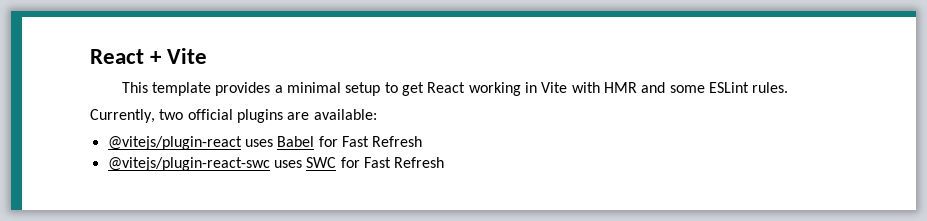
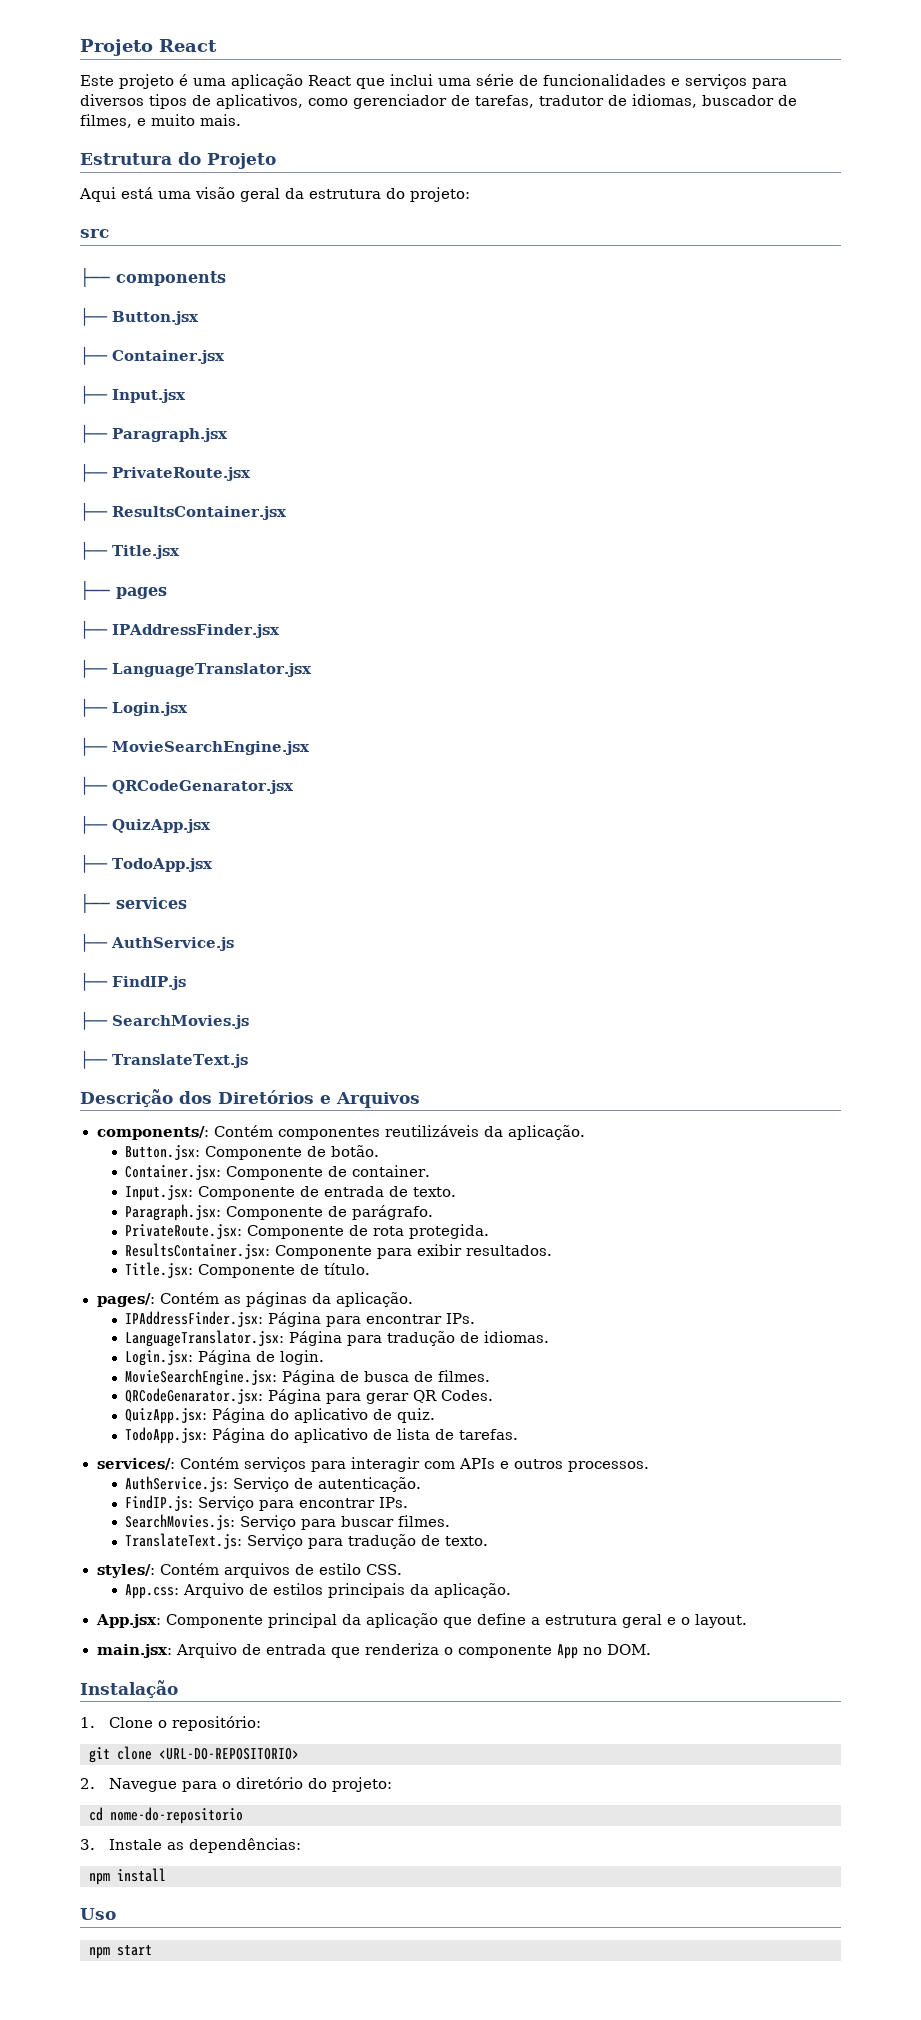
[90,48,208,64] [121,82,789,96] [90,109,377,123] [107,136,423,150] [107,157,445,171] React + Vite // This template provides a minimal setup to get React working in Vite with HMR and some ESLint rules. // Currently, two official plugins are available: // @vitejs/plugin-react uses Babel for Fast Refresh // @vitejs/plugin-react-swc uses SWC for Fast Refresh -> [80,39,217,56] [80,74,787,89] [80,94,797,109] [80,114,241,128] [80,152,276,169] [79,187,470,202] [80,229,109,238] [80,267,226,287] [80,307,199,326] [80,346,225,365] [80,385,186,404] [80,424,228,443] [80,463,251,482] [80,502,287,521] [80,541,180,560] [80,580,167,600] [80,620,280,639] [80,659,312,678] [80,698,188,717] [80,737,310,756] [80,776,294,795] [80,815,211,834] [80,854,213,873] [80,893,187,913] [80,933,234,952] [80,972,186,991] [80,1011,249,1030] [80,1050,248,1069] [80,1089,420,1108] [96,1125,585,1140] [125,1145,380,1160] [125,1165,431,1180] [125,1185,457,1201] [125,1204,434,1221] [125,1224,490,1239] [125,1243,553,1259] [125,1262,371,1278] [96,1292,413,1307] [125,1311,476,1327] [125,1330,550,1347] [125,1350,325,1366] [125,1369,491,1386] [125,1388,494,1404] [125,1408,436,1424] [125,1427,519,1444] [96,1457,649,1472] [125,1476,422,1492] [125,1495,409,1511] [125,1514,451,1530] [125,1533,489,1549] [96,1563,402,1578] [125,1583,512,1599] [95,1613,747,1628] [96,1643,651,1659] [80,1680,178,1698] [80,1716,261,1731] [89,1746,299,1763] [80,1777,392,1792] [89,1807,243,1824] [80,1838,301,1853] [89,1868,166,1885] [80,1908,116,1920] [89,1945,152,1959] Projeto React // Este projeto é uma aplicação React que inclui uma série de funcionalidades e serviços para diversos tipos de aplicativos, como gerenciador de tarefas, tradutor de idiomas, buscador de filmes, e muito mais. // Estrutura do Projeto // Aqui está uma visão geral da estrutura do projeto: // src // ├── components // ├── Button.jsx // ├── Container.jsx // ├── Input.jsx // ├── Paragraph.jsx // ├── PrivateRoute.jsx // ├── ResultsContainer.jsx // ├── Title.jsx // ├── pages // ├── IPAddressFinder.jsx // ├── LanguageTranslator.jsx // ├── Login.jsx // ├── MovieSearchEngine.jsx // ├── QRCodeGenarator.jsx // ├── QuizApp.jsx // ├── TodoApp.jsx // ├── services // ├── AuthService.js // ├── FindIP.js // ├── SearchMovies.js // ├── TranslateText.js // Descrição dos Diretórios e Arquivos // components/: Contém componentes reutilizáveis da aplicação. // Button.jsx: Componente de botão. // Container.jsx: Componente de container. // Input.jsx: Componente de entrada de texto. // Paragraph.jsx: Componente de parágrafo. // PrivateRoute.jsx: Componente de rota protegida. // ResultsContainer.jsx: Componente para exibir resultados. // Title.jsx: Componente de título. // pages/: Contém as páginas da aplicação. // IPAddressFinder.jsx: Página para encontrar IPs. // LanguageTranslator.jsx: Página para tradução de idiomas. // Login.jsx: Página de login. // MovieSearchEngine.jsx: Página de busca de filmes. // QRCodeGenarator.jsx: Página para gerar QR Codes. // QuizApp.jsx: Página do aplicativo de quiz. // TodoApp.jsx: Página do aplicativo de lista de tarefas. // services/: Contém serviços para interagir com APIs e outros processos. // AuthService.js: Serviço de autenticação. // FindIP.js: Serviço para encontrar IPs. // SearchMovies.js: Serviço para buscar filmes. // TranslateText.js: Serviço para tradução de texto. // styles/: Contém arquivos de estilo CSS. // App.css: Arquivo de estilos principais da aplicação. // App.jsx: Componente principal da aplicação que define a estrutura geral e o layout. // main.jsx: Arquivo de entrada que renderiza o componente App no DOM. // Instalação // 1. Clone o repositório: // git clone <URL-DO-REPOSITORIO> // 2. Navegue para o diretório do projeto: // cd nome-do-repositorio // 3. Instale as dependências: // npm install // Uso // npm start

